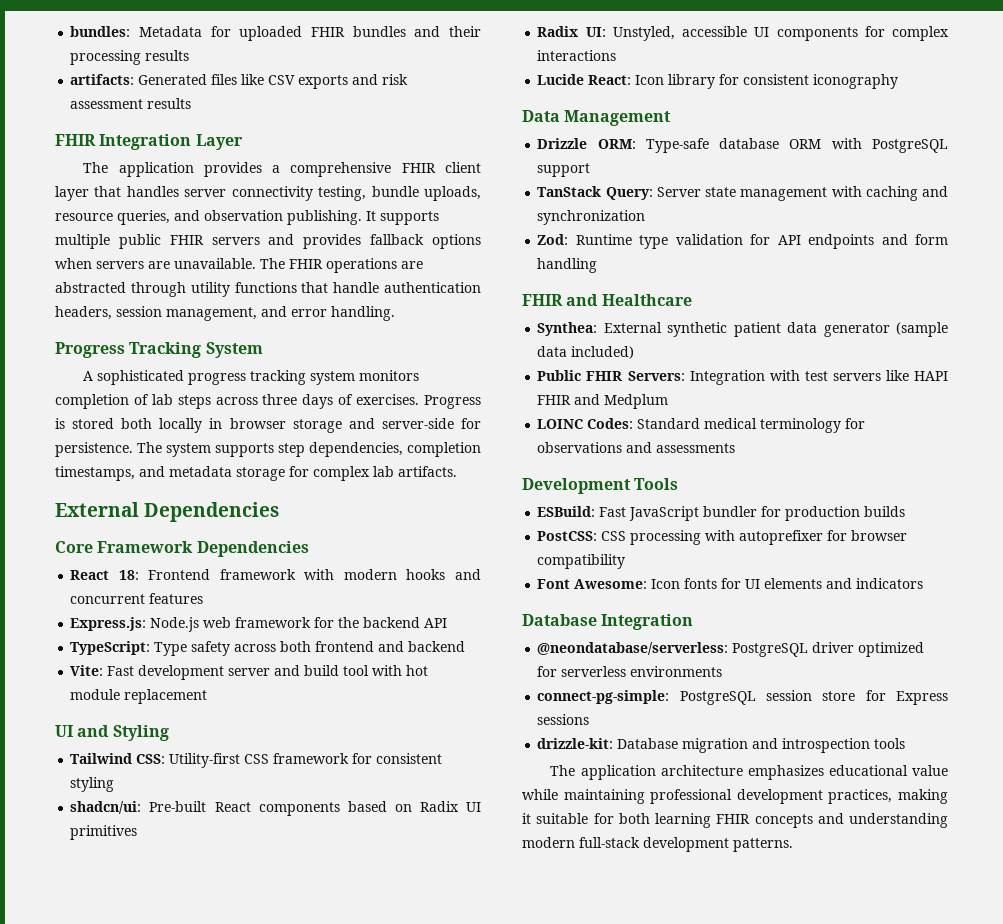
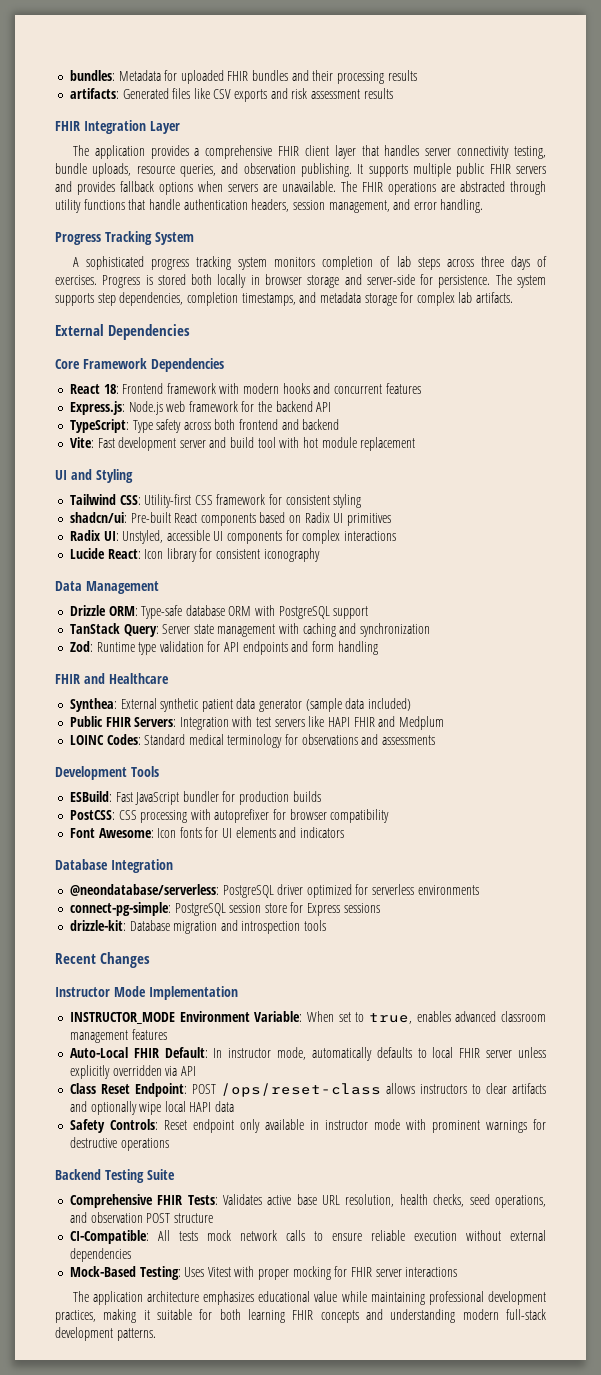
(906, 743) none -> [55,952,151,968] [55,986,238,1000] [69,1011,546,1024] [69,1029,167,1043] [69,1047,546,1061] [69,1065,196,1079] [69,1083,546,1097] [69,1101,235,1115] [69,1119,546,1133] [69,1137,169,1151] [55,1169,175,1183] [69,1194,546,1208] [69,1212,213,1223] [69,1230,546,1244] [69,1248,131,1262] [69,1266,458,1280] // Recent Changes // Instructor Mode Implementation // INSTRUCTOR_MODE Environment Variable: When set to true, enables advanced classroom management features // Auto-Local FHIR Default: In instructor mode, automatically defaults to local FHIR server unless explicitly overridden via API // Class Reset Endpoint: POST /ops/reset-class allows instructors to clear artifacts and optionally wipe local HAPI data // Safety Controls: Reset endpoint only available in instructor mode with prominent warnings for destructive operations // Backend Testing Suite // Comprehensive FHIR Tests: Validates active base URL resolution, health checks, seed operations, and observation POST structure // CI-Compatible: All tests mock network calls to ensure reliable execution without external dependencies // Mock-Based Testing: Uses Vitest with proper mocking for FHIR server interactions

